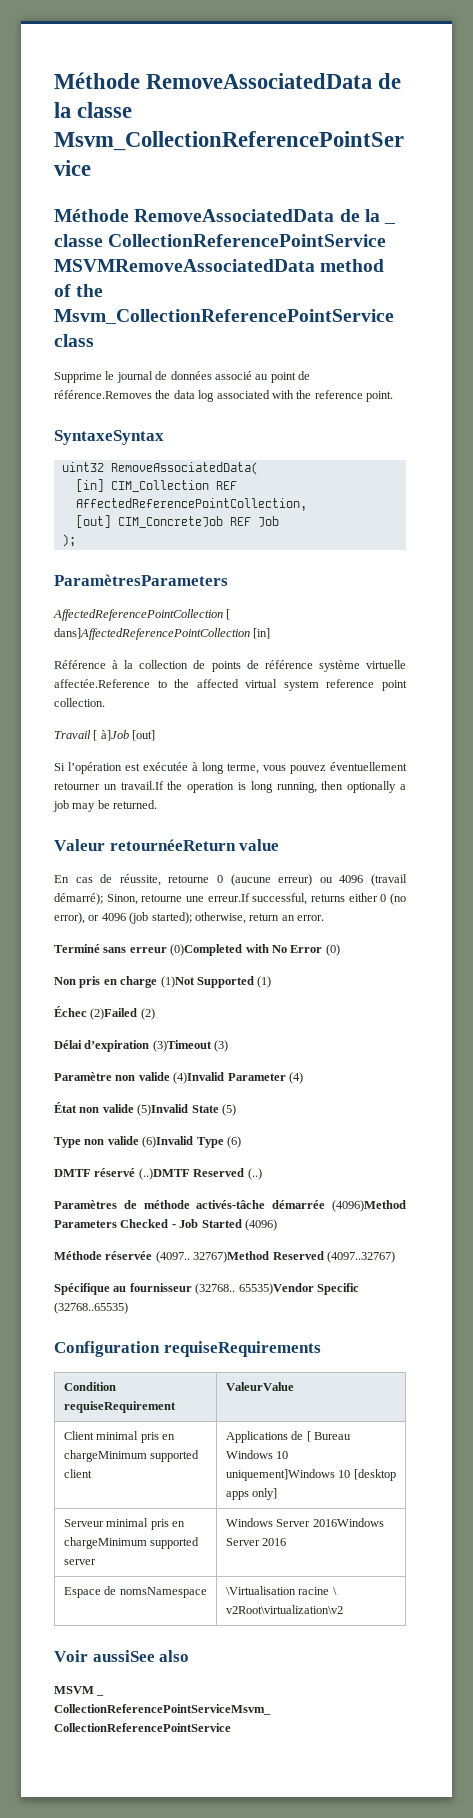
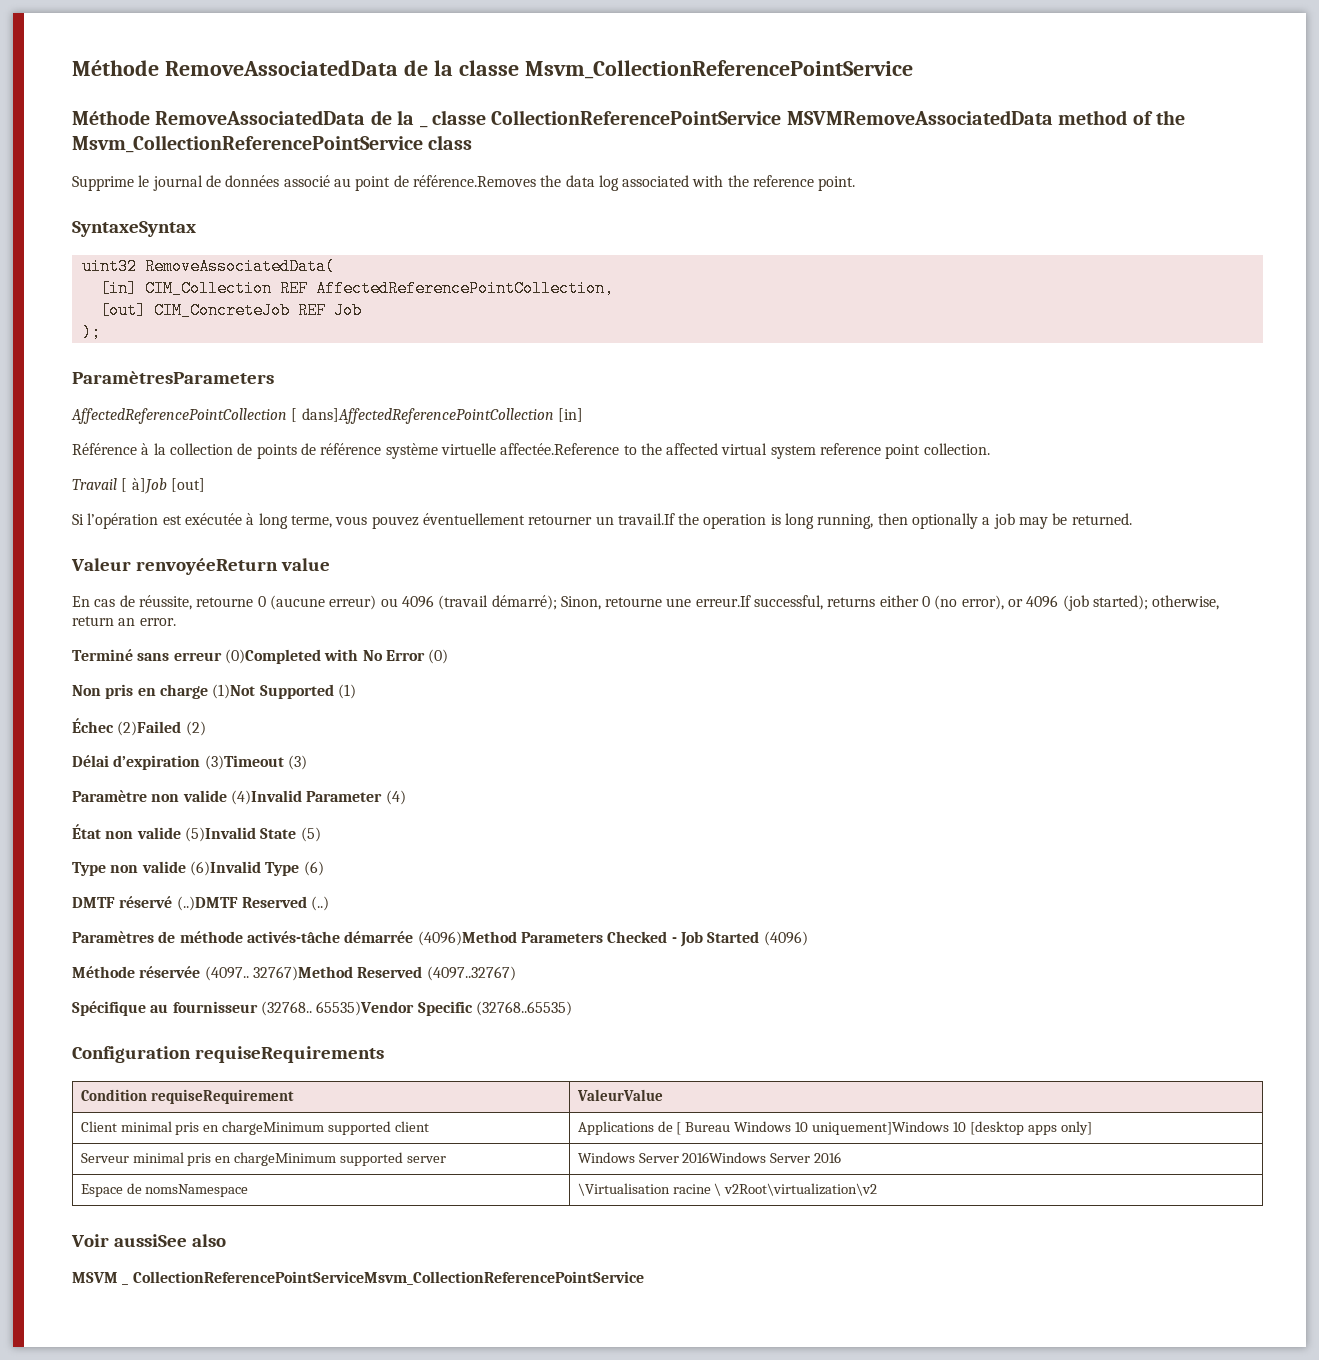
[109,839,236,851] retournéeReturn -> [135,558,278,575] renvoyéeReturn

